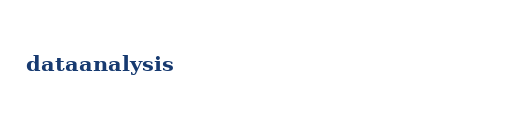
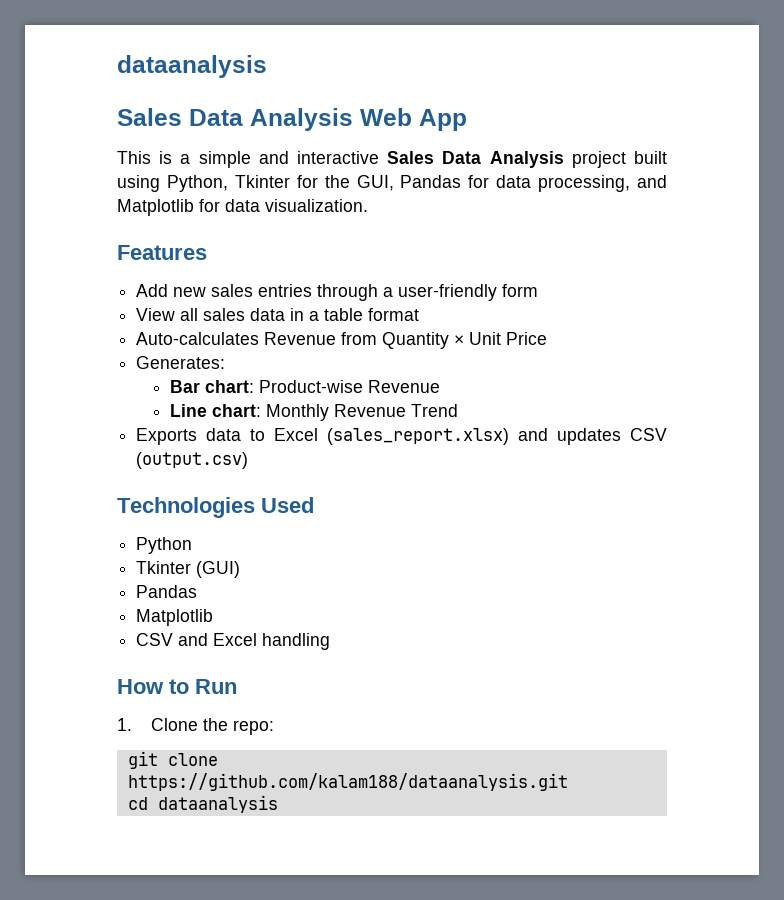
[26,55,174,75] dataanalysis -> [117,55,267,78] [117,108,467,131] [117,151,667,168] [117,175,667,192] [117,199,368,216] [117,245,207,260] [136,284,539,301] [136,308,420,321] [136,332,548,349] [136,356,226,369] [170,380,441,393] [170,404,459,421] [136,428,667,445] [136,452,249,469] [117,497,314,518] [136,537,193,554] [136,561,241,578] [136,585,198,598] [136,609,214,626] [136,633,331,650] [117,679,237,694] [117,718,274,735] [127,751,218,769] [127,773,568,791] [127,795,278,813] dataanalysis // Sales Data Analysis Web App // This is a simple and interactive Sales Data Analysis project built using Python, Tkinter for the GUI, Pandas for data processing, and Matplotlib for data visualization. // Features // Add new sales entries through a user-friendly form // View all sales data in a table format // Auto-calculates Revenue from Quantity × Unit Price // Generates: // Bar chart: Product-wise Revenue // Line chart: Monthly Revenue Trend // Exports data to Excel (sales_report.xlsx) and updates CSV (output.csv) // Technologies Used // Python // Tkinter (GUI) // Pandas // Matplotlib // CSV and Excel handling // How to Run // 1. Clone the repo: // git clone https://github.com/kalam188/dataanalysis.git // cd dataanalysis

